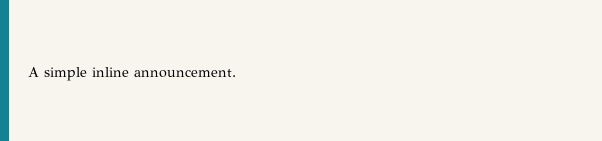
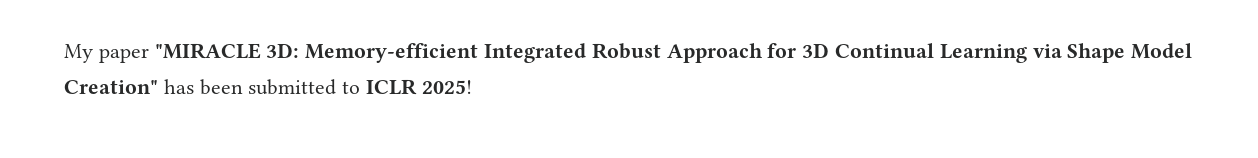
[28,67,236,81] A simple inline announcement. -> [64,43,1193,63] [64,79,472,95] My paper "MIRACLE 3D: Memory-efficient Integrated Robust Approach for 3D Continual Learning via Shape Model Creation" has been submitted to ICLR 2025!

